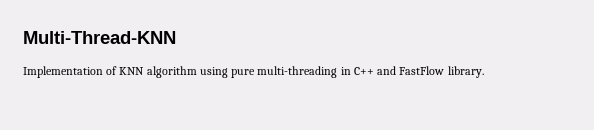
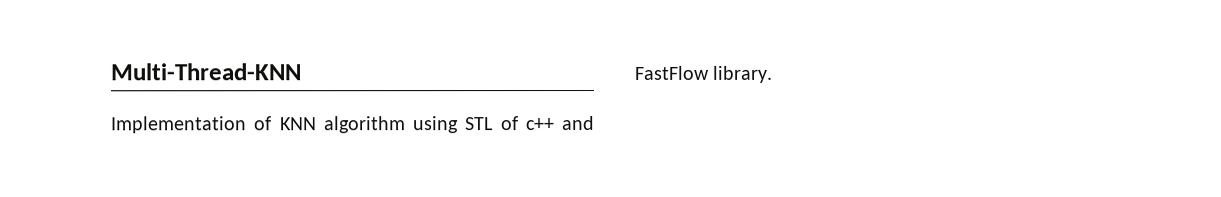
[231,66,374,78] pure multi-threading in C++ -> [465,116,555,131] STL of c++

